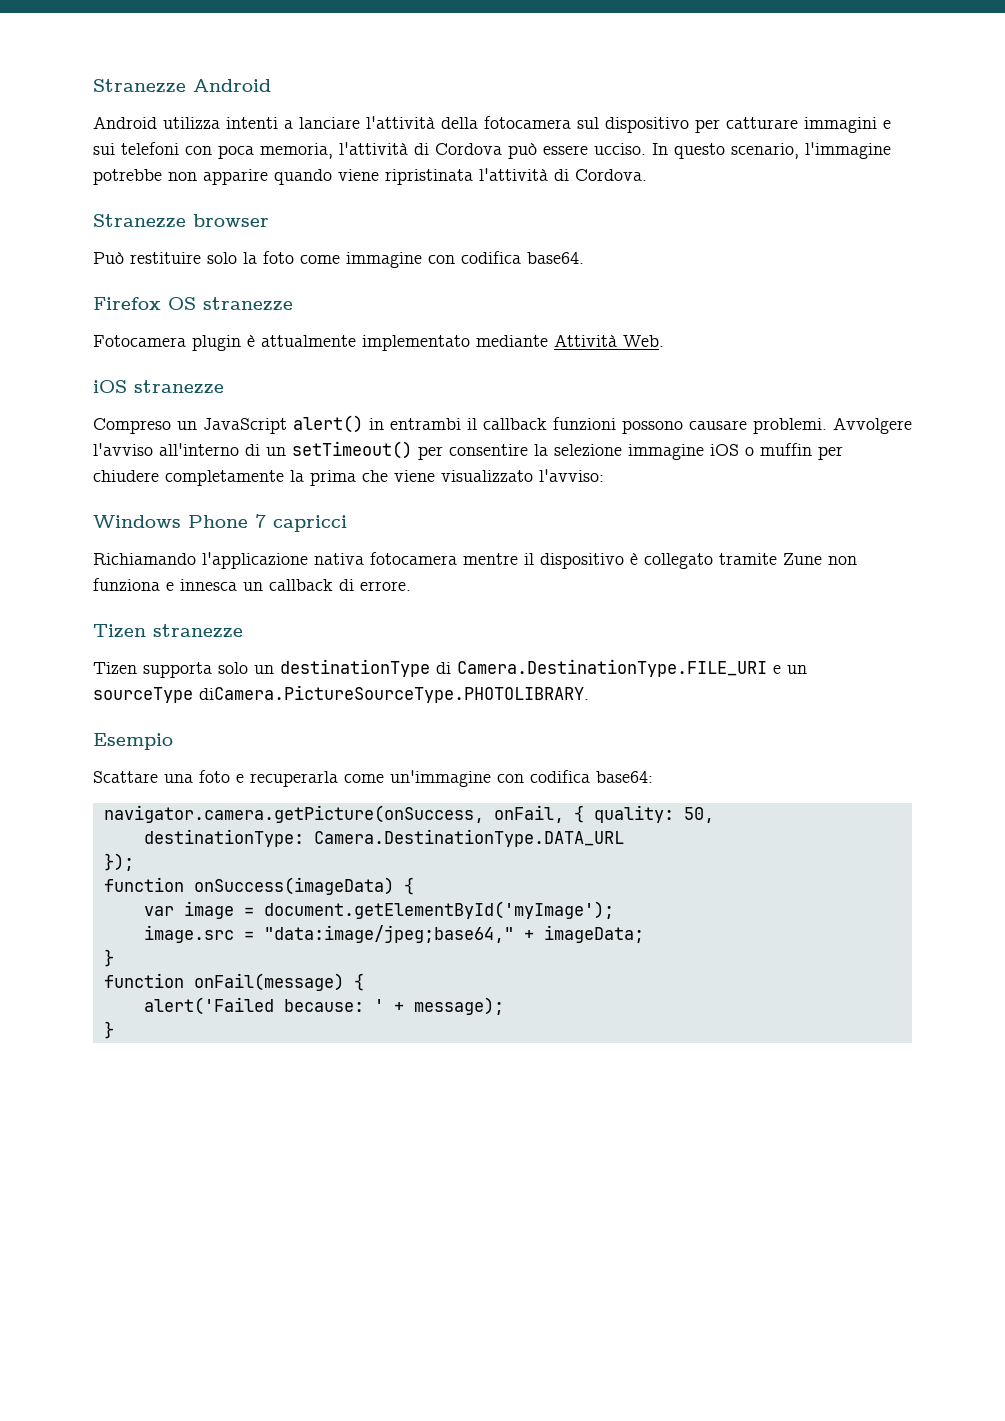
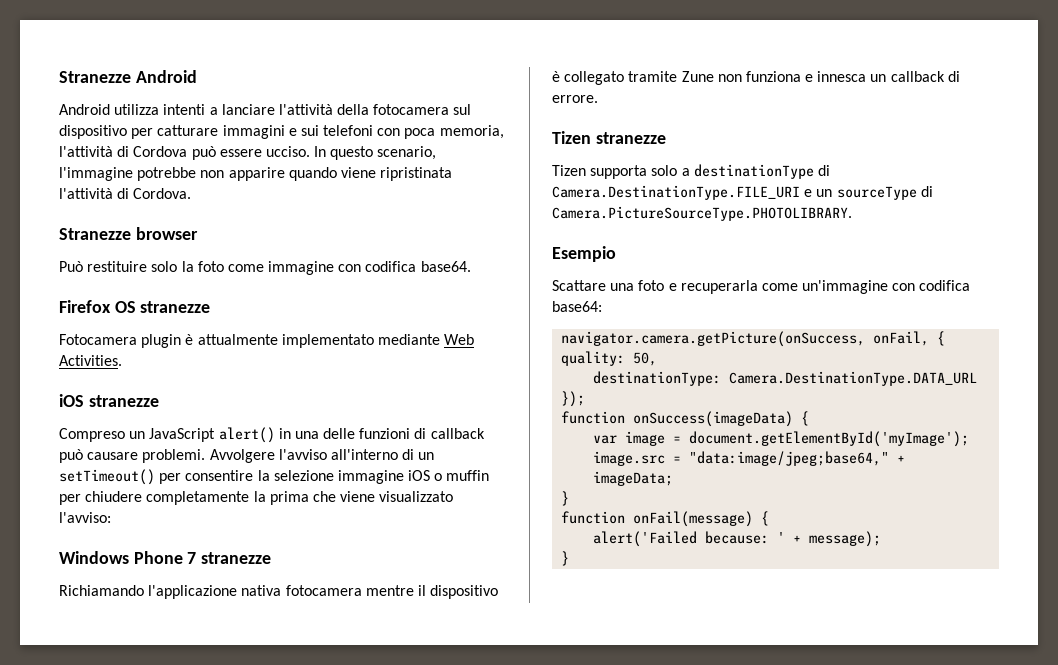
[554,334,664,347] Attività Web. -> [444,334,475,345] [59,355,122,366] Web Activities.
[390,417,683,434] entrambi il callback funzioni possono -> [294,428,485,439] [59,449,83,463] una delle funzioni di callback può
[273,515,347,532] capricci -> [201,552,272,564] stranezze
[254,665,274,674] un -> [681,168,690,176] a
[199,685,589,703] diCamera.PictureSourceType.PHOTOLIBRARY. -> [920,186,933,197] [552,206,852,221] di Camera.PictureSourceType.PHOTOLIBRARY.

